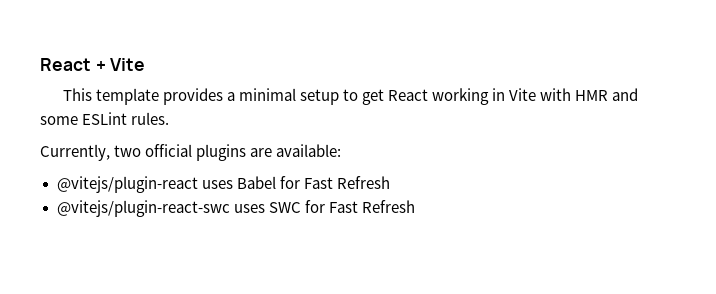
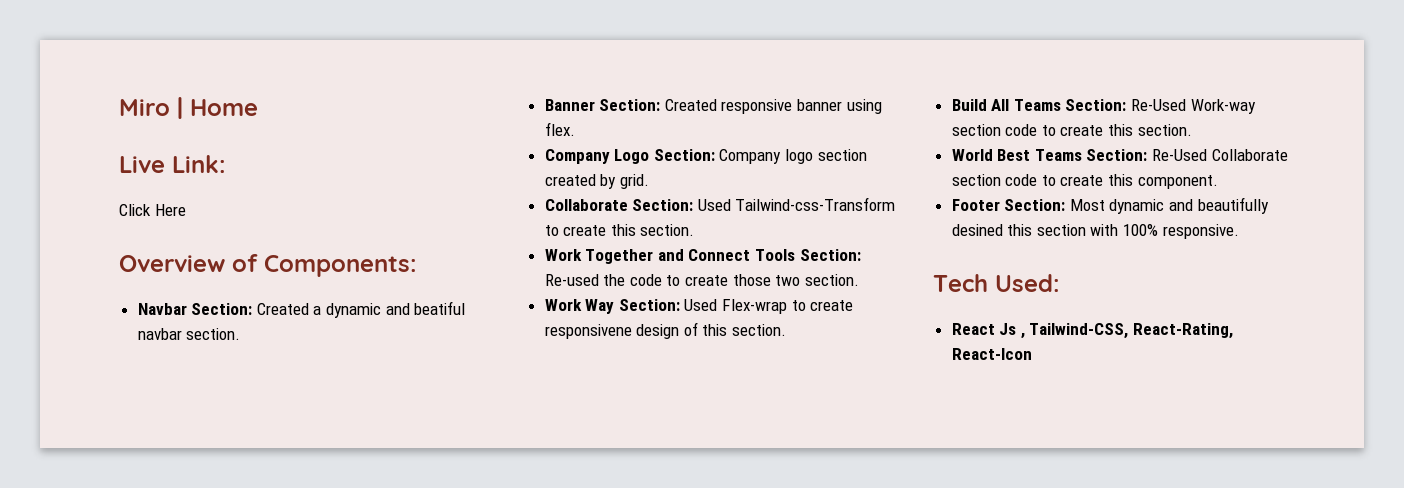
[40,58,146,71] [62,88,639,105] [40,112,170,125] [40,144,342,161] [56,176,390,193] [56,200,415,217] React + Vite // This template provides a minimal setup to get React working in Vite with HMR and some ESLint rules. // Currently, two official plugins are available: // @vitejs/plugin-react uses Babel for Fast Refresh // @vitejs/plugin-react-swc uses SWC for Fast Refresh -> [119,97,258,119] [119,155,226,173] [119,204,186,216] [119,254,417,277] [137,301,466,318] [137,328,241,340] [544,99,882,114] [544,122,575,136] [544,149,867,164] [544,174,649,189] [544,197,896,211] [544,224,695,236] [544,249,861,264] [544,274,859,286] [544,299,854,314] [544,322,787,339] [951,99,1256,114] [951,124,1192,136] [951,149,1288,161] [951,174,1218,189] [951,197,1269,214] [951,224,1239,239] [933,274,1060,292] [951,323,1234,339] [951,348,1032,360] Miro | Home // Live Link: // Click Here // Overview of Components: // Navbar Section: Created a dynamic and beatiful navbar section. // Banner Section: Created responsive banner using flex. // Company Logo Section: Company logo section created by grid. // Collaborate Section: Used Tailwind-css-Transform to create this section. // Work Together and Connect Tools Section: Re-used the code to create those two section. // Work Way Section: Used Flex-wrap to create responsivene design of this section. // Build All Teams Section: Re-Used Work-way section code to create this section. // World Best Teams Section: Re-Used Collaborate section code to create this component. // Footer Section: Most dynamic and beautifully desined this section with 100% responsive. // Tech Used: // React Js , Tailwind-CSS, React-Rating, React-Icon

